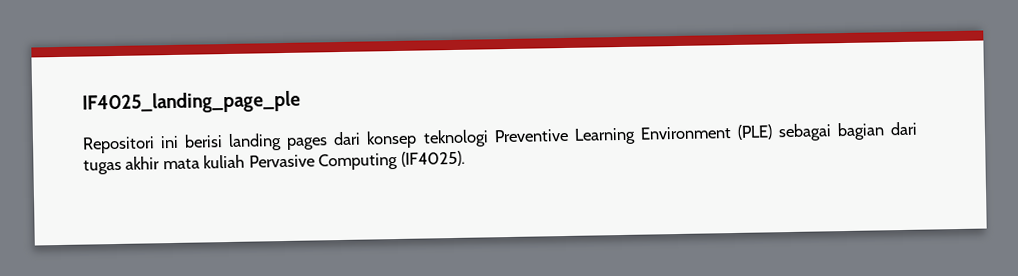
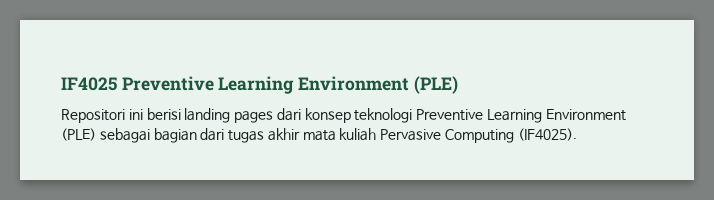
[82,90,301,115] IF4025_landing_page_ple -> [61,76,458,94] IF4025 Preventive Learning Environment (PLE)

